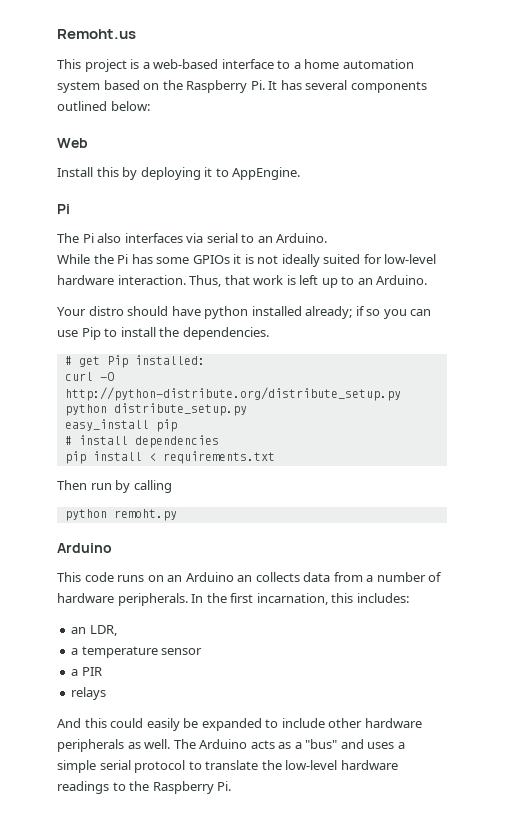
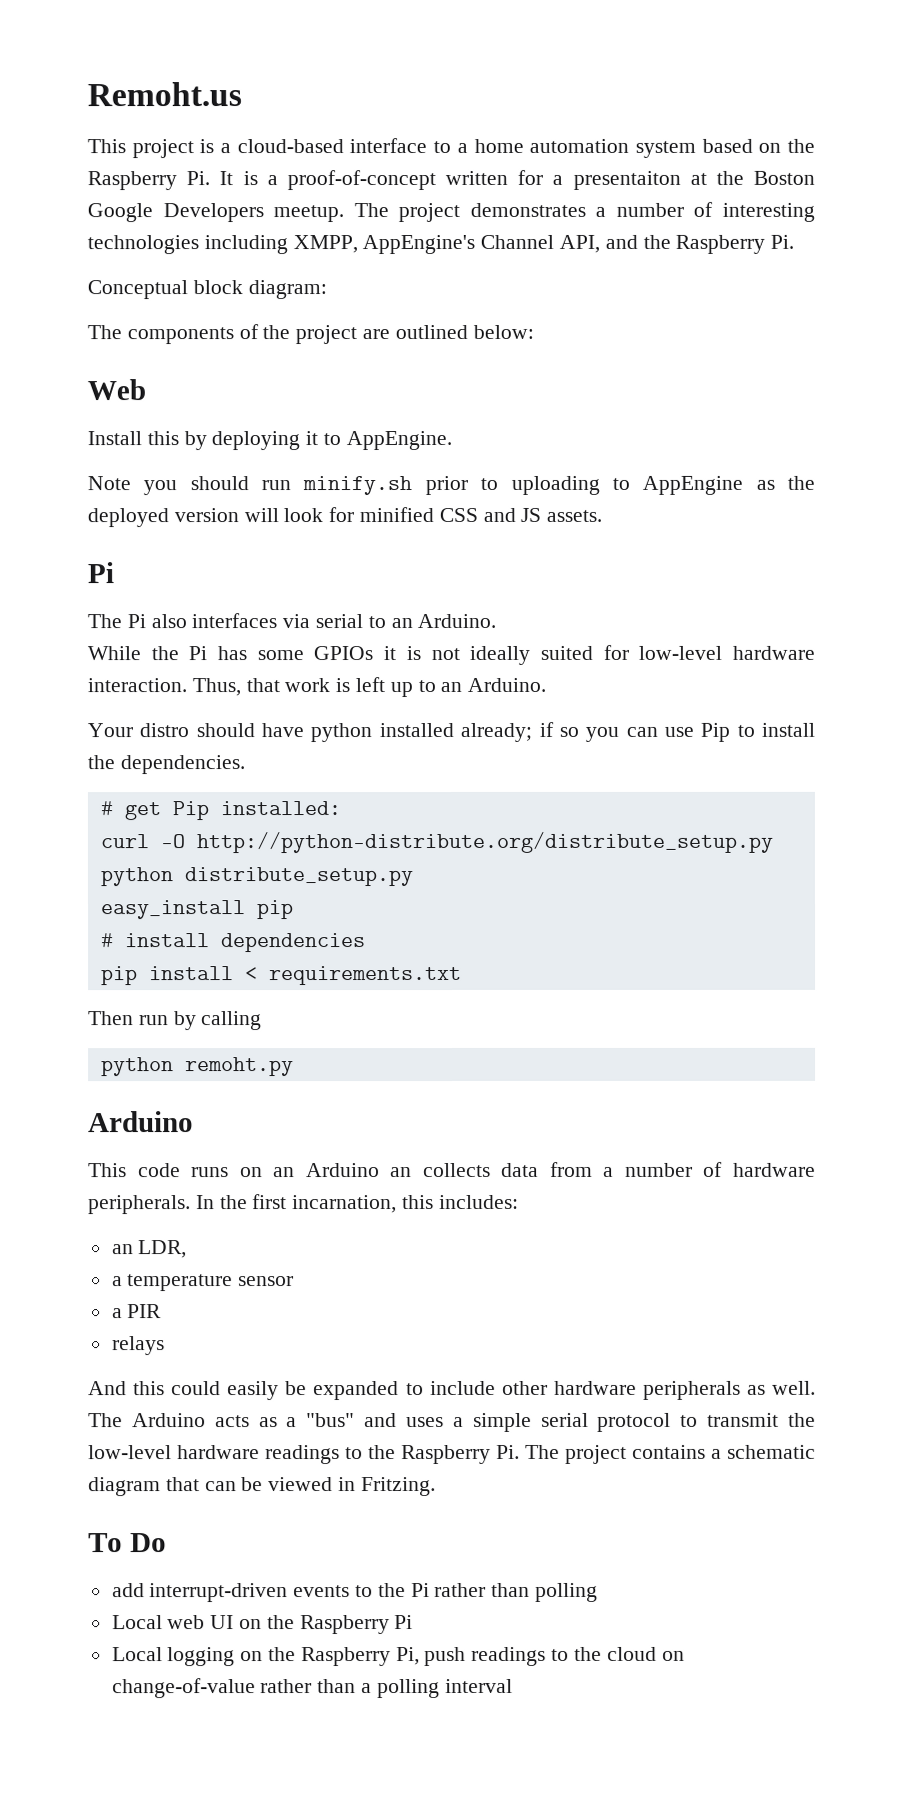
[153,59,219,69] web-based -> [236,139,344,154] cloud-based
[280,80,427,93] has several components -> [242,169,815,191] [87,201,815,223] [87,234,795,255] [87,280,327,300] [87,324,391,345] is a proof-of-concept written for a presentaiton at the Boston Google Developers meetup. The project demonstrates a number of interesting technologies including XMPP, AppEngine's Channel API, and the Raspberry Pi. // Conceptual block diagram: // The components of the project are
(301, 173) none -> [87,475,816,496] [87,507,603,528] // Note you should run minify.sh prior to uploading to AppEngine as the deployed version will look for minified CSS and JS assets.
[205,760,259,770] translate -> [707,1412,780,1427] transmit
(232, 786) none -> [525,1444,816,1464] [88,1477,436,1497] [88,1533,167,1553] [111,1582,599,1603] [111,1615,414,1635] [111,1646,685,1667] [111,1678,513,1699] The project contains a schematic diagram that can be viewed in Fritzing. // To Do // add interrupt-driven events to the Pi rather than polling // Local web UI on the Raspberry Pi // Local logging on the Raspberry Pi, push readings to the cloud on change-of-value rather than a polling interval

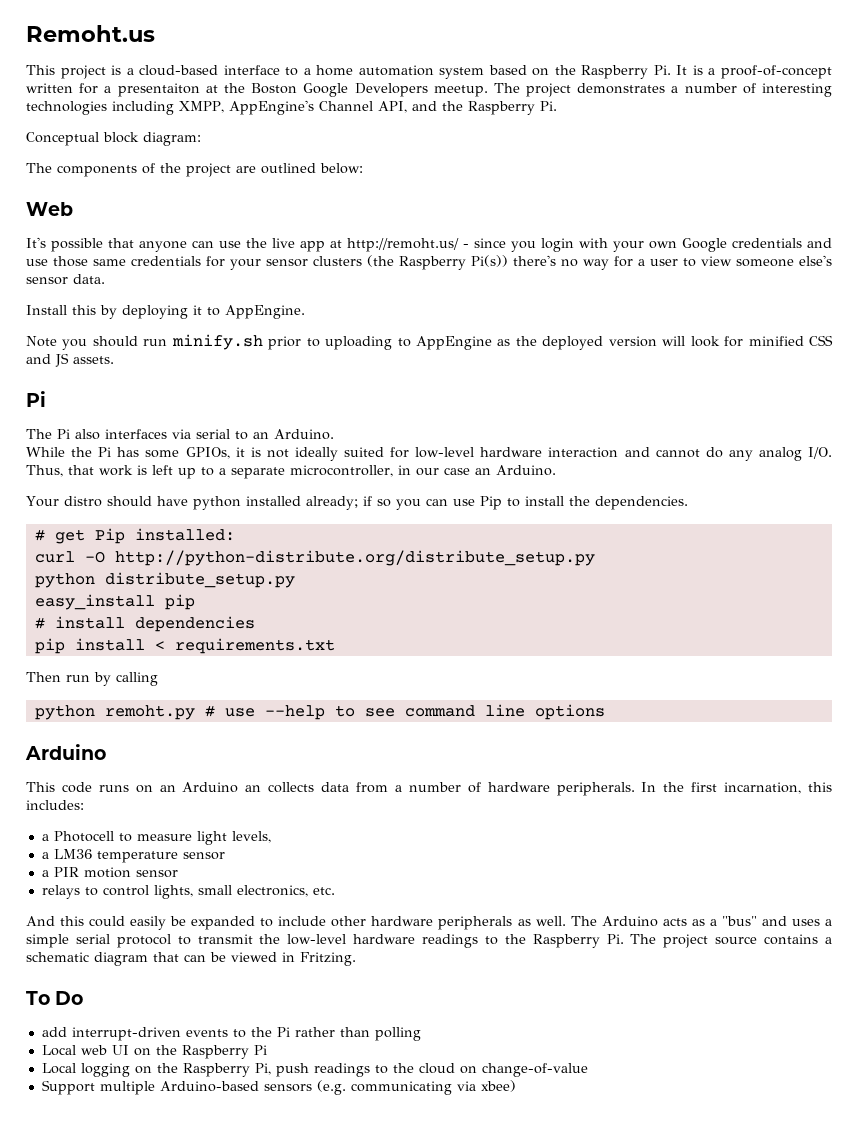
(146, 390) none -> [26,237,832,252] [26,255,832,270] [26,274,105,285] // It's possible that anyone can use the live app at http://remoht.us/ - since you login with your own Google credentials and use those same credentials for your sensor clusters (the Raspberry Pi(s)) there's no way for a user to view someone else's sensor data.
[313,646,374,661] GPIOs -> [185,447,230,459] GPIOs,
[87,678,187,693] interaction. -> [548,447,833,461] interaction and cannot do any analog I/O.
(436, 686) none -> [219,465,470,479] a separate microcontroller, in our case
(294, 1067) none -> [204,704,605,720] # use --help to see command line options
[111,1240,188,1259] [111,1276,123,1287] an LDR, // a -> [41,831,271,845] [41,849,92,859] a Photocell to measure light levels, // a LM36
(163, 1311) none -> [83,867,178,878] motion sensor
(165, 1346) none -> [84,885,335,899] to control lights, small electronics, etc.
(627, 1454) none -> [715,936,758,945] source
[260,1678,513,1699] rather than a polling interval -> [41,1080,516,1095] // Support multiple Arduino-based sensors (e.g. communicating via xbee)

